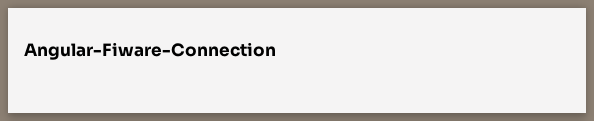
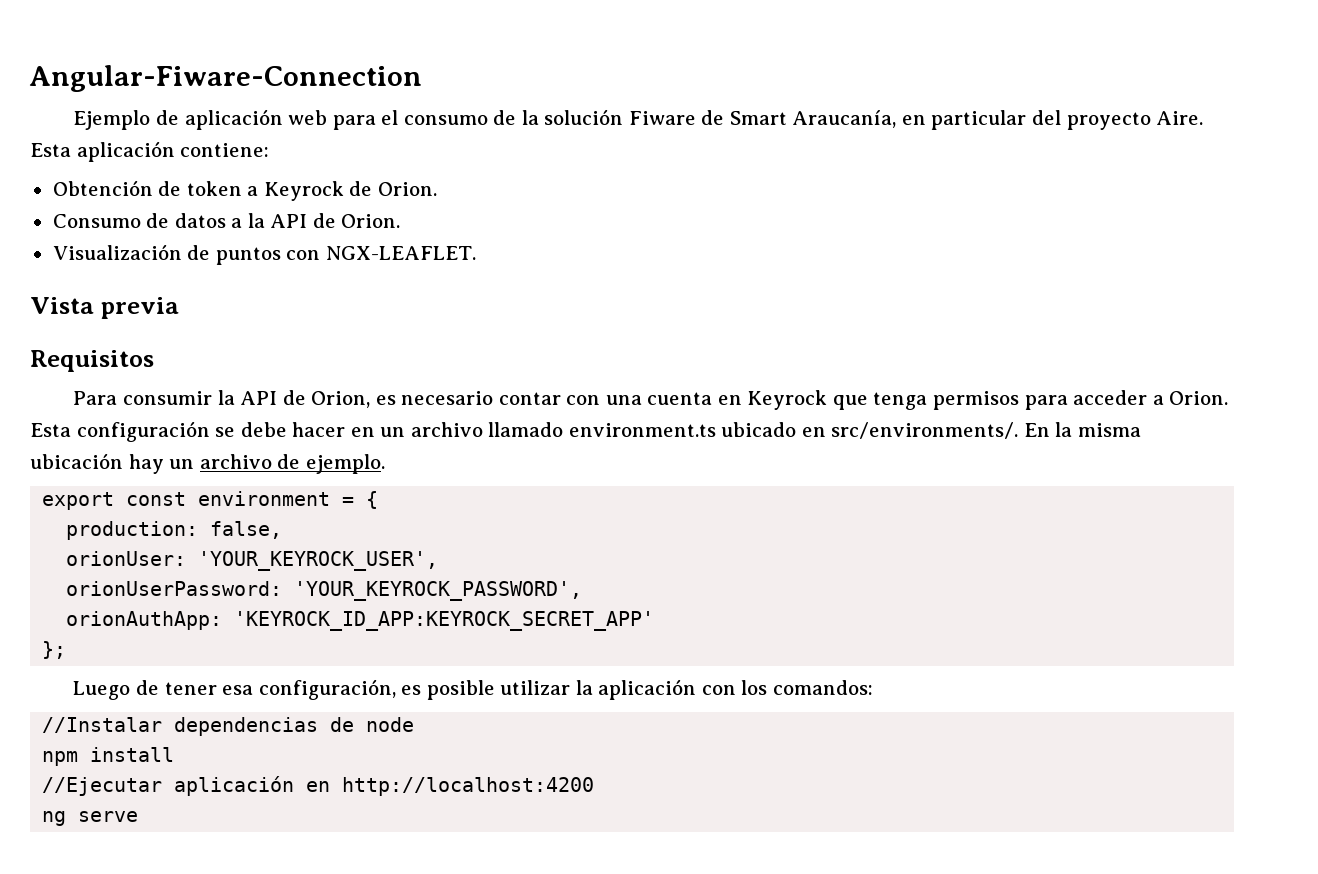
(276, 51) none -> [73,109,1204,130] [30,141,270,162] [52,180,437,201] [52,213,401,228] [52,244,476,265] [30,297,179,319] [30,350,154,372] [73,390,1229,410] [30,421,1142,442] [30,453,385,474] [42,491,379,510] [66,521,283,540] [66,551,439,571] [66,581,583,601] [66,611,655,631] [42,641,67,659] [73,679,873,700] [42,717,415,736] [42,747,175,766] [42,776,595,796] [42,811,139,826] // Ejemplo de aplicación web para el consumo de la solución Fiware de Smart Araucanía, en particular del proyecto Aire. Esta aplicación contiene: // Obtención de token a Keyrock de Orion. // Consumo de datos a la API de Orion. // Visualización de puntos con NGX-LEAFLET. // Vista previa // Requisitos // Para consumir la API de Orion, es necesario contar con una cuenta en Keyrock que tenga permisos para acceder a Orion. Esta configuración se debe hacer en un archivo llamado environment.ts ubicado en src/environments/. En la misma ubicación hay un archivo de ejemplo. // export const environment = { // production: false, // orionUser: 'YOUR_KEYROCK_USER', // orionUserPassword: 'YOUR_KEYROCK_PASSWORD', // orionAuthApp: 'KEYROCK_ID_APP:KEYROCK_SECRET_APP' // }; // Luego de tener esa configuración, es posible utilizar la aplicación con los comandos: // //Instalar dependencias de node // npm install // //Ejecutar aplicación en http://localhost:4200 // ng serve

